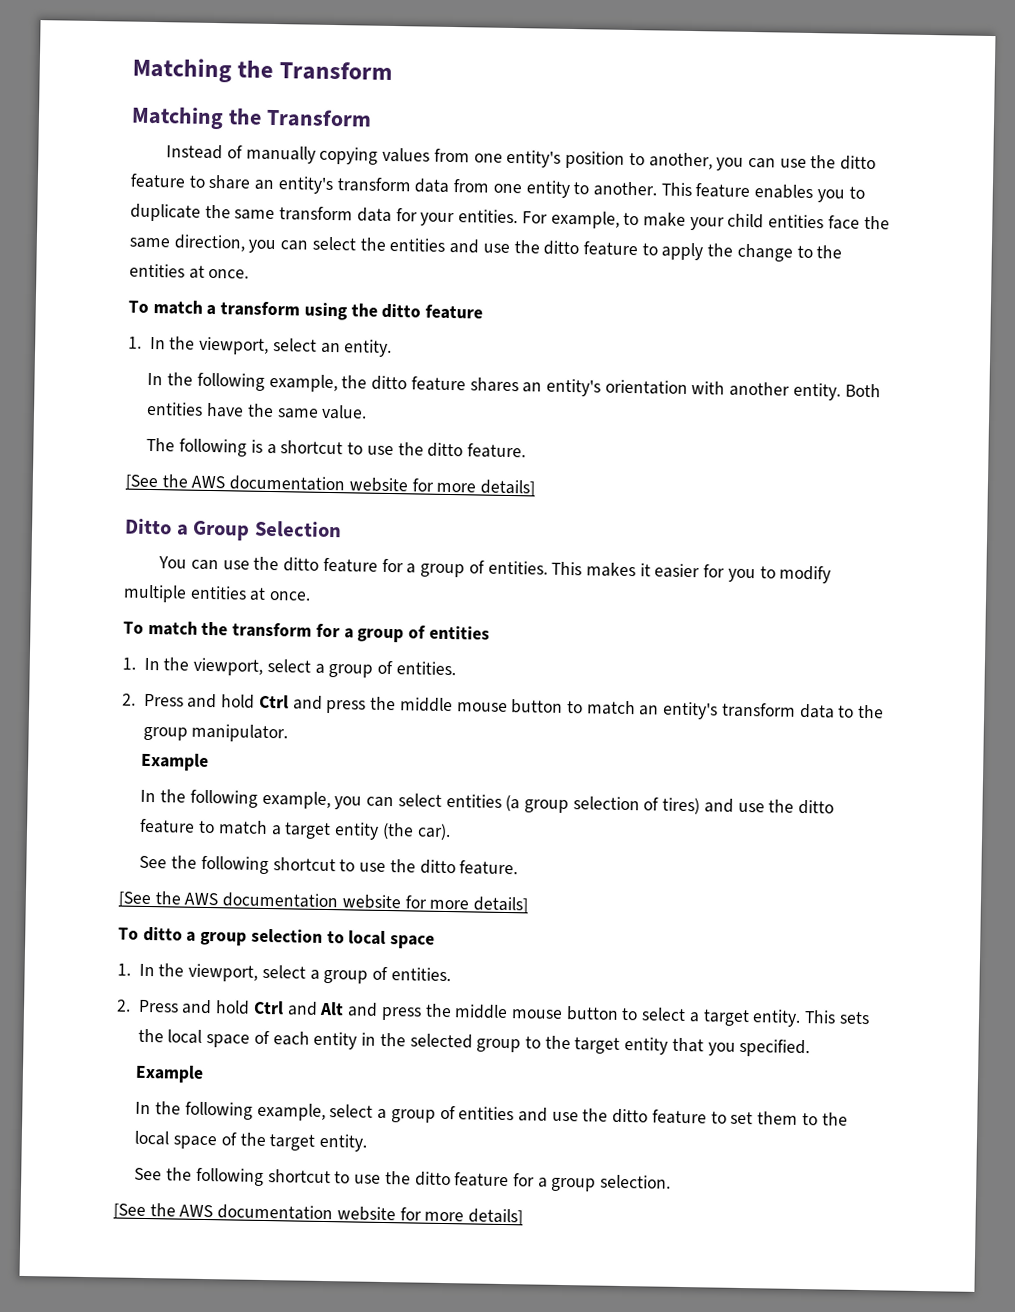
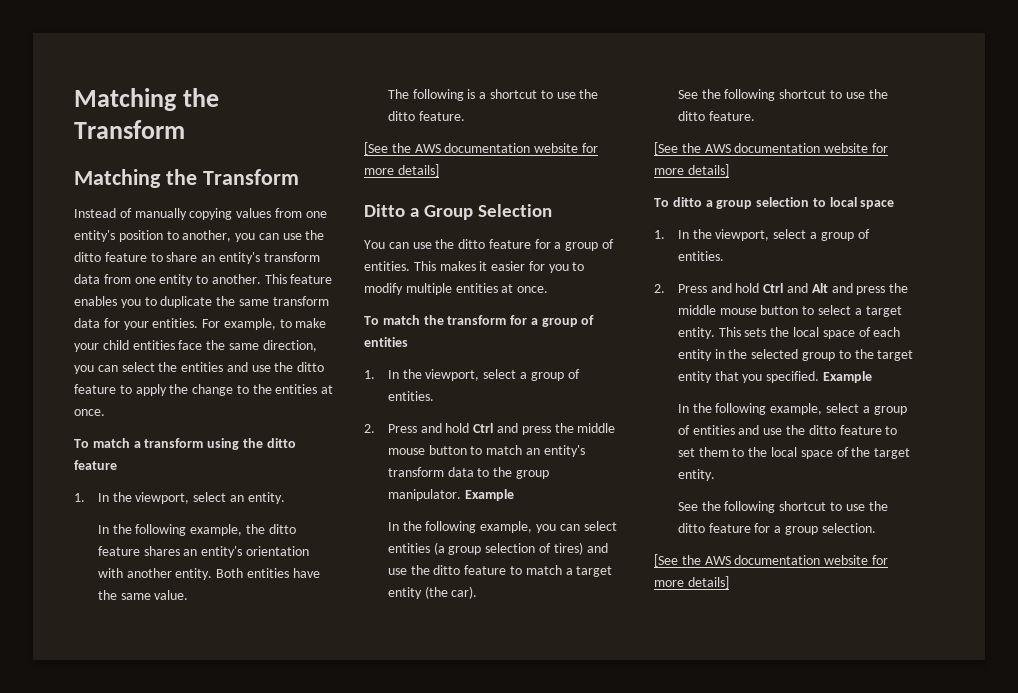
(289, 733) // -> (461, 495) none
(811, 1048) // -> (820, 377) none

